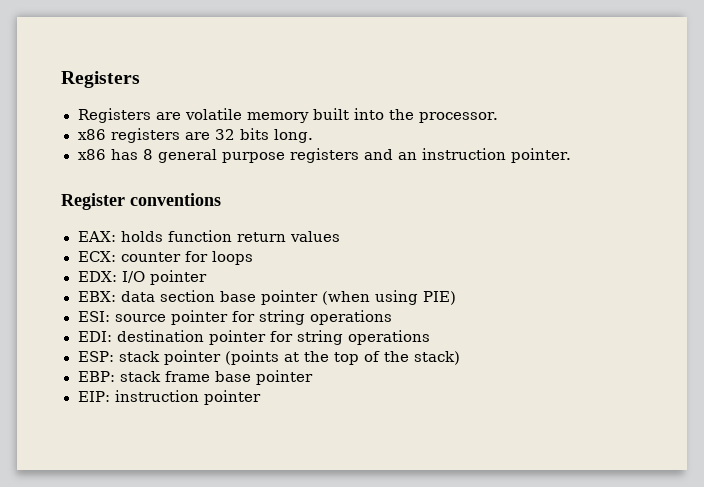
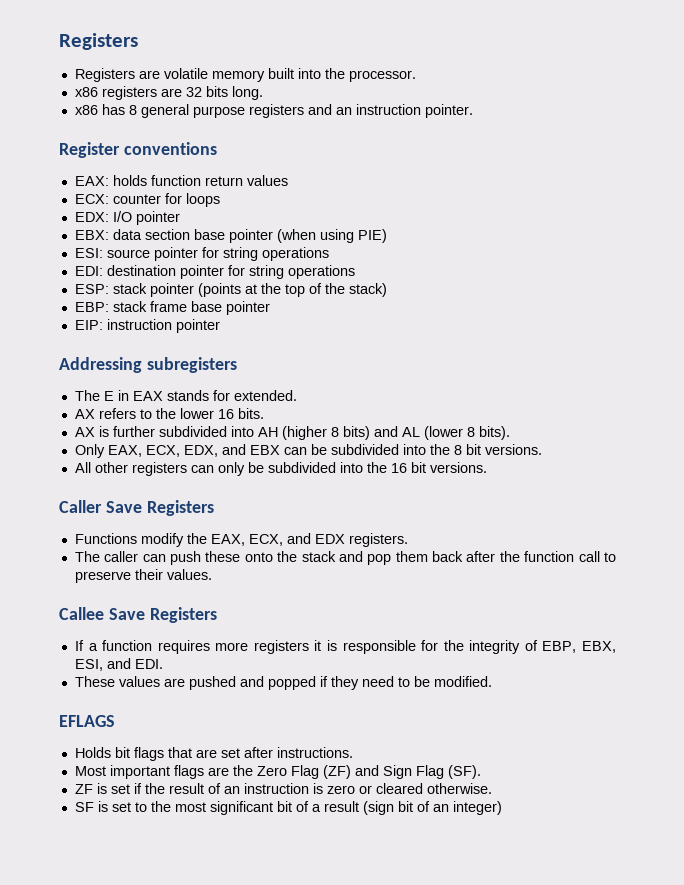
(261, 397) none -> [59,357,237,373] [74,390,297,401] [74,408,264,419] [74,426,510,440] [74,444,542,458] [74,462,487,476] [59,500,214,516] [74,533,408,547] [74,551,616,565] [74,569,212,583] [59,607,217,623] [74,640,616,654] [74,658,163,671] [74,676,492,690] [59,715,115,727] [74,747,353,761] [74,765,481,779] [74,783,492,794] [74,801,502,815] // Addressing subregisters // The E in EAX stands for extended. // AX refers to the lower 16 bits. // AX is further subdivided into AH (higher 8 bits) and AL (lower 8 bits). // Only EAX, ECX, EDX, and EBX can be subdivided into the 8 bit versions. // All other registers can only be subdivided into the 16 bit versions. // Caller Save Registers // Functions modify the EAX, ECX, and EDX registers. // The caller can push these onto the stack and pop them back after the function call to preserve their values. // Callee Save Registers // If a function requires more registers it is responsible for the integrity of EBP, EBX, ESI, and EDI. // These values are pushed and popped if they need to be modified. // EFLAGS // Holds bit flags that are set after instructions. // Most important flags are the Zero Flag (ZF) and Sign Flag (SF). // ZF is set if the result of an instruction is zero or cleared otherwise. // SF is set to the most significant bit of a result (sign bit of an integer)

